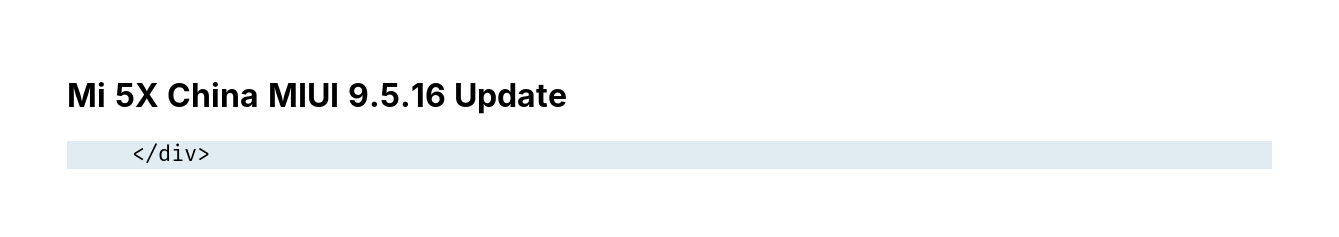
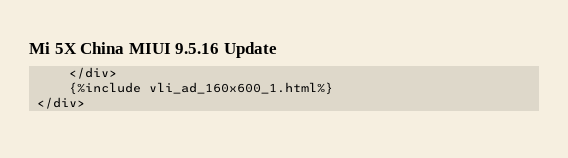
(211, 153) none -> [68,82,333,95] [36,97,85,109] // {%include vli_ad_160x600_1.html%} // </div>

